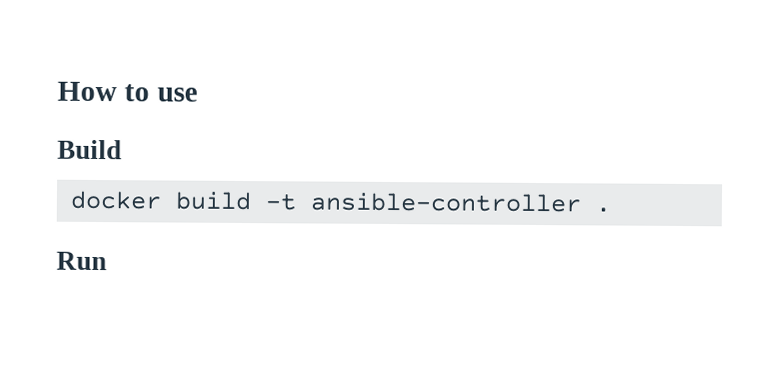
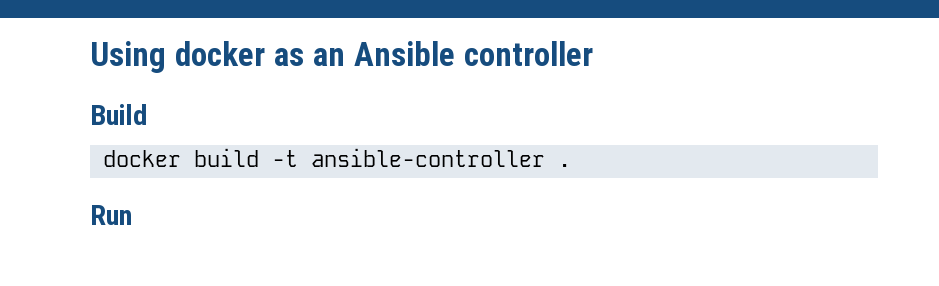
[57,81,198,102] How to use -> [90,41,593,73] Using docker as an Ansible controller

